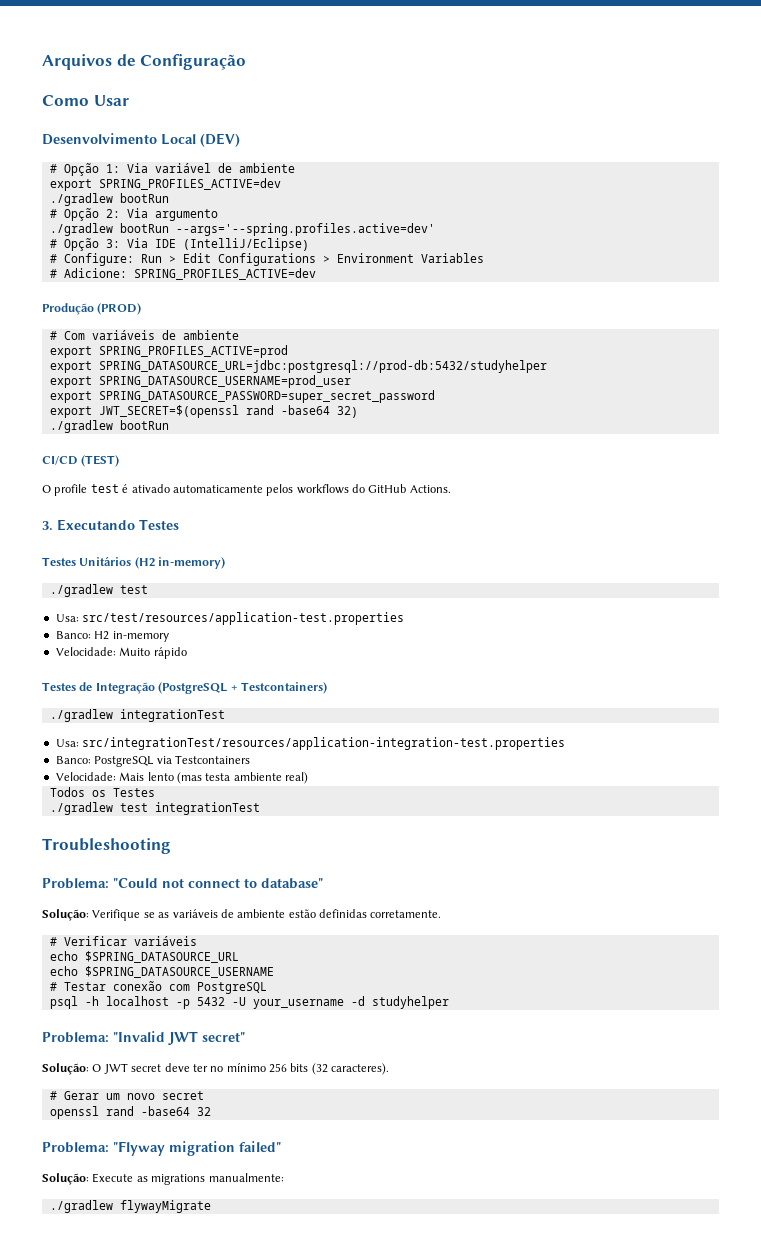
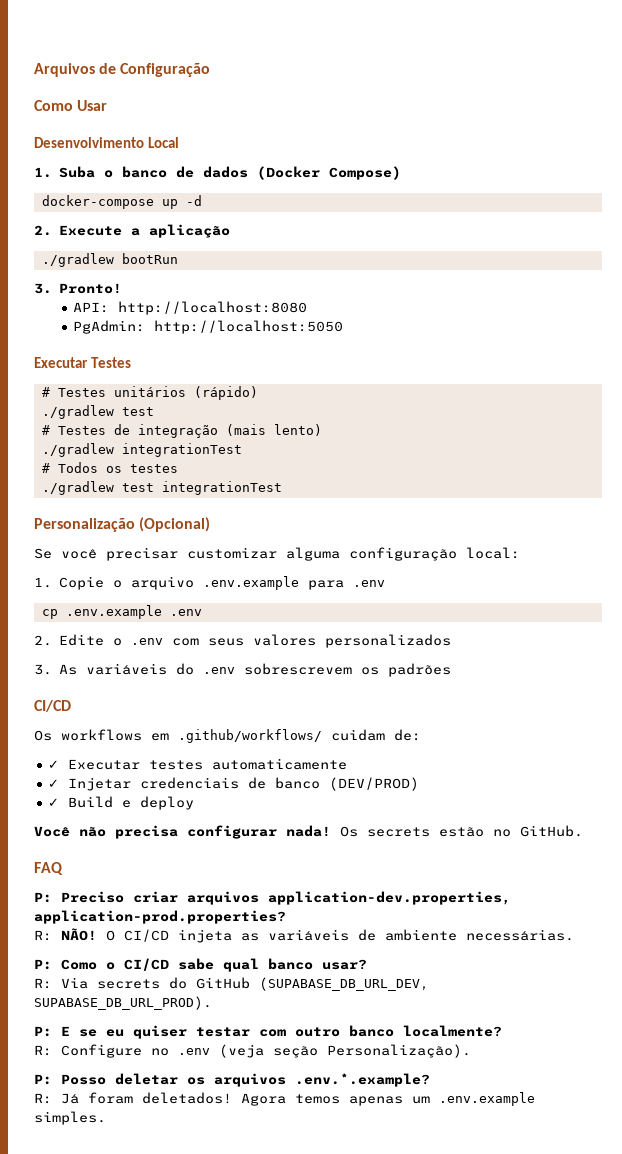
[200,133,240,147] [49,163,295,176] [49,178,281,191] [49,193,169,206] [49,208,218,221] [49,223,435,236] [49,238,309,251] [49,253,484,266] [49,268,316,280] [42,303,142,315] [49,330,239,340] [49,345,288,358] [49,360,547,373] [49,375,351,388] [49,390,435,403] [49,405,358,418] [49,420,169,433] [42,455,120,467] [42,484,451,496] [42,519,179,531] [42,557,226,569] [49,584,148,597] [55,612,405,625] [55,631,169,642] [55,647,187,659] [42,682,327,694] [49,709,225,722] [55,737,566,750] [55,755,250,767] [55,772,308,784] (DEV) // # Opção 1: Via variável de ambiente // export SPRING_PROFILES_ACTIVE=dev // ./gradlew bootRun // # Opção 2: Via argumento // ./gradlew bootRun --args='--spring.profiles.active=dev' // # Opção 3: Via IDE (IntelliJ/Eclipse) // # Configure: Run > Edit Configurations > Environment Variables // # Adicione: SPRING_PROFILES_ACTIVE=dev // Produção (PROD) // # Com variáveis de ambiente // export SPRING_PROFILES_ACTIVE=prod // export SPRING_DATASOURCE_URL=jdbc:postgresql://prod-db:5432/studyhelper // export SPRING_DATASOURCE_USERNAME=prod_user // export SPRING_DATASOURCE_PASSWORD=super_secret_password // export JWT_SECRET=$(openssl rand -base64 32) // ./gradlew bootRun // CI/CD (TEST) // O profile test é ativado automaticamente pelos workflows do GitHub Actions. // 3. Executando Testes // Testes Unitários (H2 in-memory) // ./gradlew test // Usa: src/test/resources/application-test.properties // Banco: H2 in-memory // Velocidade: Muito rápido // Testes de Integração (PostgreSQL + Testcontainers) // ./gradlew integrationTest // Usa: src/integrationTest/resources/application-integration-test.properties // Banco: PostgreSQL via Testcontainers // Velocidade: Mais lento (mas testa ambiente real) // -> [34,166,402,180] [41,195,202,209] [34,224,231,238] [41,253,178,267] [34,283,123,294] [73,301,308,315] [73,320,344,334] [34,357,131,368] [41,386,258,400] [41,405,154,419] [41,424,322,438] [41,443,242,457] [41,463,50,473] // 1. Suba o banco de dados (Docker Compose) // docker-compose up -d // 2. Execute a aplicação // ./gradlew bootRun // 3. Pronto! // API: http://localhost:8080 // PgAdmin: http://localhost:5050 // Executar Testes // # Testes unitários (rápido) // ./gradlew test // # Testes de integração (mais lento) // ./gradlew integrationTest // #
[112,788,155,797] Testes -> [129,464,178,473] testes
[42,838,171,854] [42,878,323,889] [42,909,442,921] [49,936,197,946] [49,951,239,963] [49,966,274,978] [49,981,267,994] [49,996,449,1009] [42,1031,245,1045] [42,1063,390,1075] [49,1091,204,1100] [49,1106,211,1119] [42,1141,281,1156] [42,1173,284,1185] [49,1200,211,1213] Troubleshooting // Problema: "Could not connect to database" // Solução: Verifique se as variáveis de ambiente estão definidas corretamente. // # Verificar variáveis // echo $SPRING_DATASOURCE_URL // echo $SPRING_DATASOURCE_USERNAME // # Testar conexão com PostgreSQL // psql -h localhost -p 5432 -U your_username -d studyhelper // Problema: "Invalid JWT secret" // Solução: O JWT secret deve ter no mínimo 256 bits (32 caracteres). // # Gerar um novo secret // openssl rand -base64 32 // Problema: "Flyway migration failed" // Solução: Execute as migrations manualmente: // ./gradlew flywayMigrate -> [34,517,211,532] [34,547,520,561] [34,576,386,590] [41,605,202,619] [34,634,452,648] [34,663,452,677] [34,700,71,712] [34,729,421,743] [48,758,348,770] [48,777,420,791] [48,796,195,810] [34,825,583,839] [34,862,63,875] [34,891,511,905] [34,910,286,924] [34,928,574,943] [34,958,367,972] [34,977,429,991] [34,996,212,1010] [34,1025,502,1039] [34,1044,471,1058] [34,1073,430,1087] [34,1092,535,1106] [34,1111,106,1125] Personalização (Opcional) // Se você precisar customizar alguma configuração local: // 1. Copie o arquivo .env.example para .env // cp .env.example .env // 2. Edite o .env com seus valores personalizados // 3. As variáveis do .env sobrescrevem os padrões // CI/CD // Os workflows em .github/workflows/ cuidam de: // ✓ Executar testes automaticamente // ✓ Injetar credenciais de banco (DEV/PROD) // ✓ Build e deploy // Você não precisa configurar nada! Os secrets estão no GitHub. // FAQ // P: Preciso criar arquivos application-dev.properties, application-prod.properties? // R: NÃO! O CI/CD injeta as variáveis de ambiente necessárias. // P: Como o CI/CD sabe qual banco usar? // R: Via secrets do GitHub (SUPABASE_DB_URL_DEV, SUPABASE_DB_URL_PROD). // P: E se eu quiser testar com outro banco localmente? // R: Configure no .env (veja seção Personalização). // P: Posso deletar os arquivos .env.*.example? // R: Já foram deletados! Agora temos apenas um .env.example simples.

